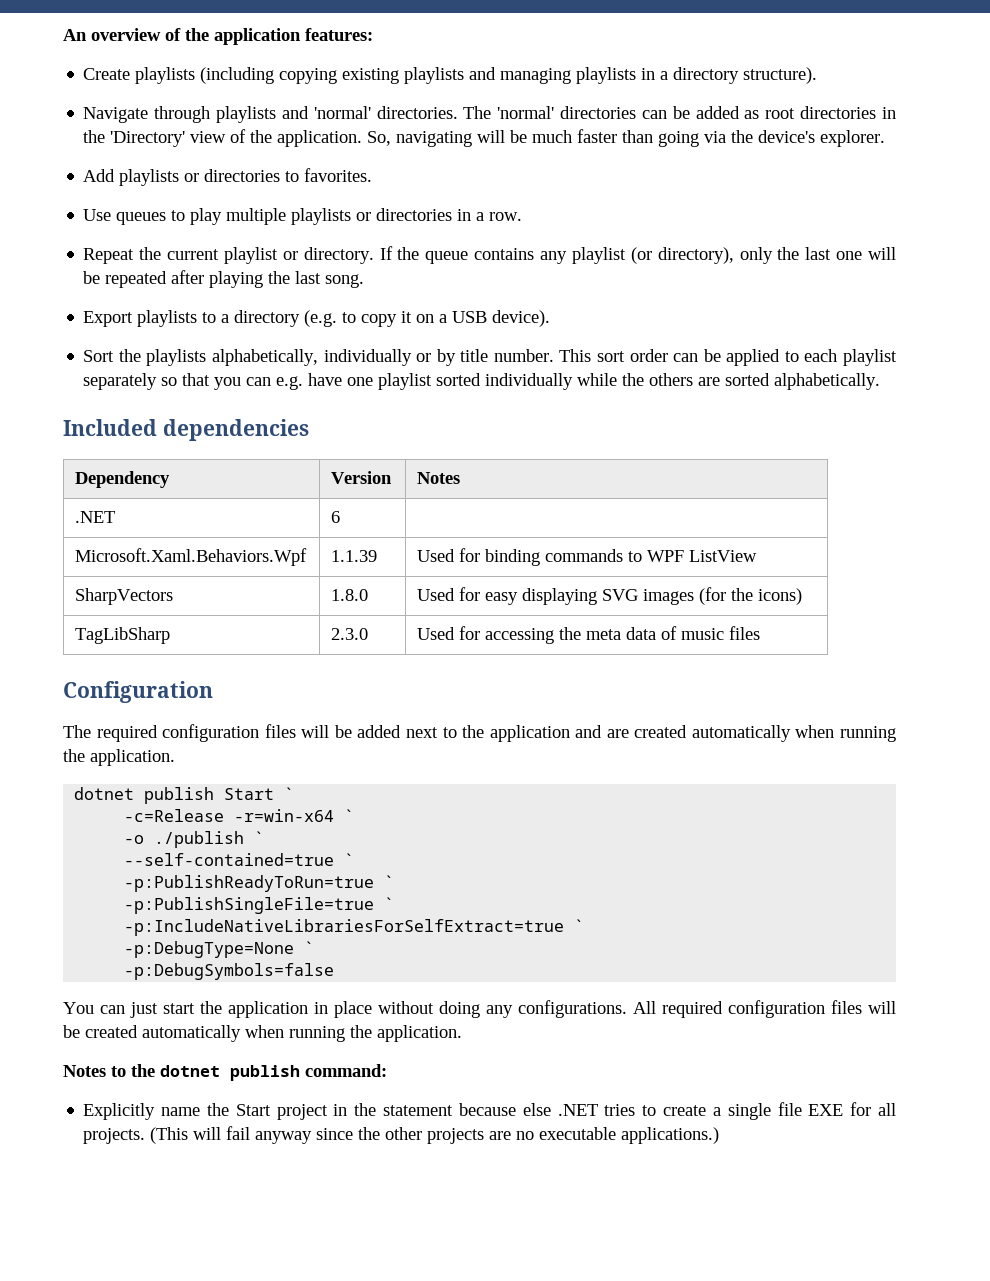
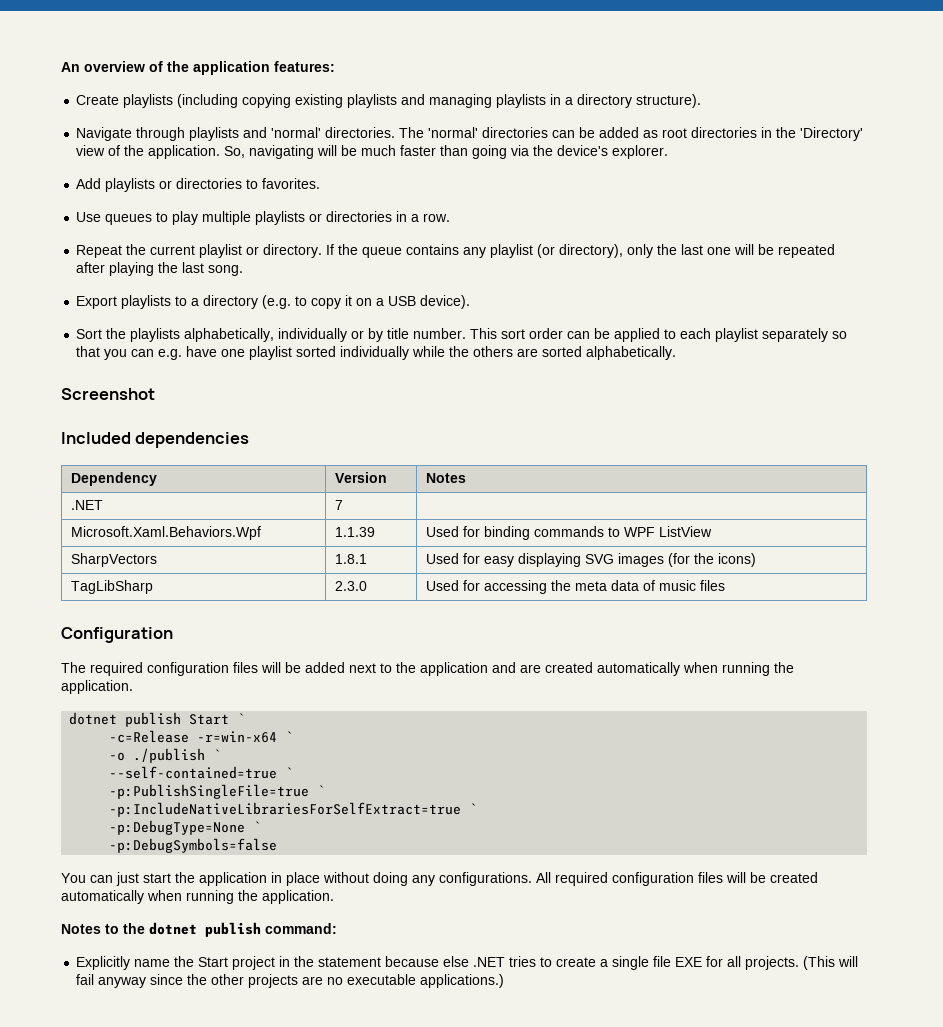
(881, 381) none -> [61,388,155,400] // Screenshot
[331,511,341,523] 6 -> [334,500,343,510] 7
[331,589,369,601] 1.8.0 -> [334,554,367,564] 1.8.1
[124,875,395,892] // -p:PublishReadyToRun=true ` -> (294, 772) none

